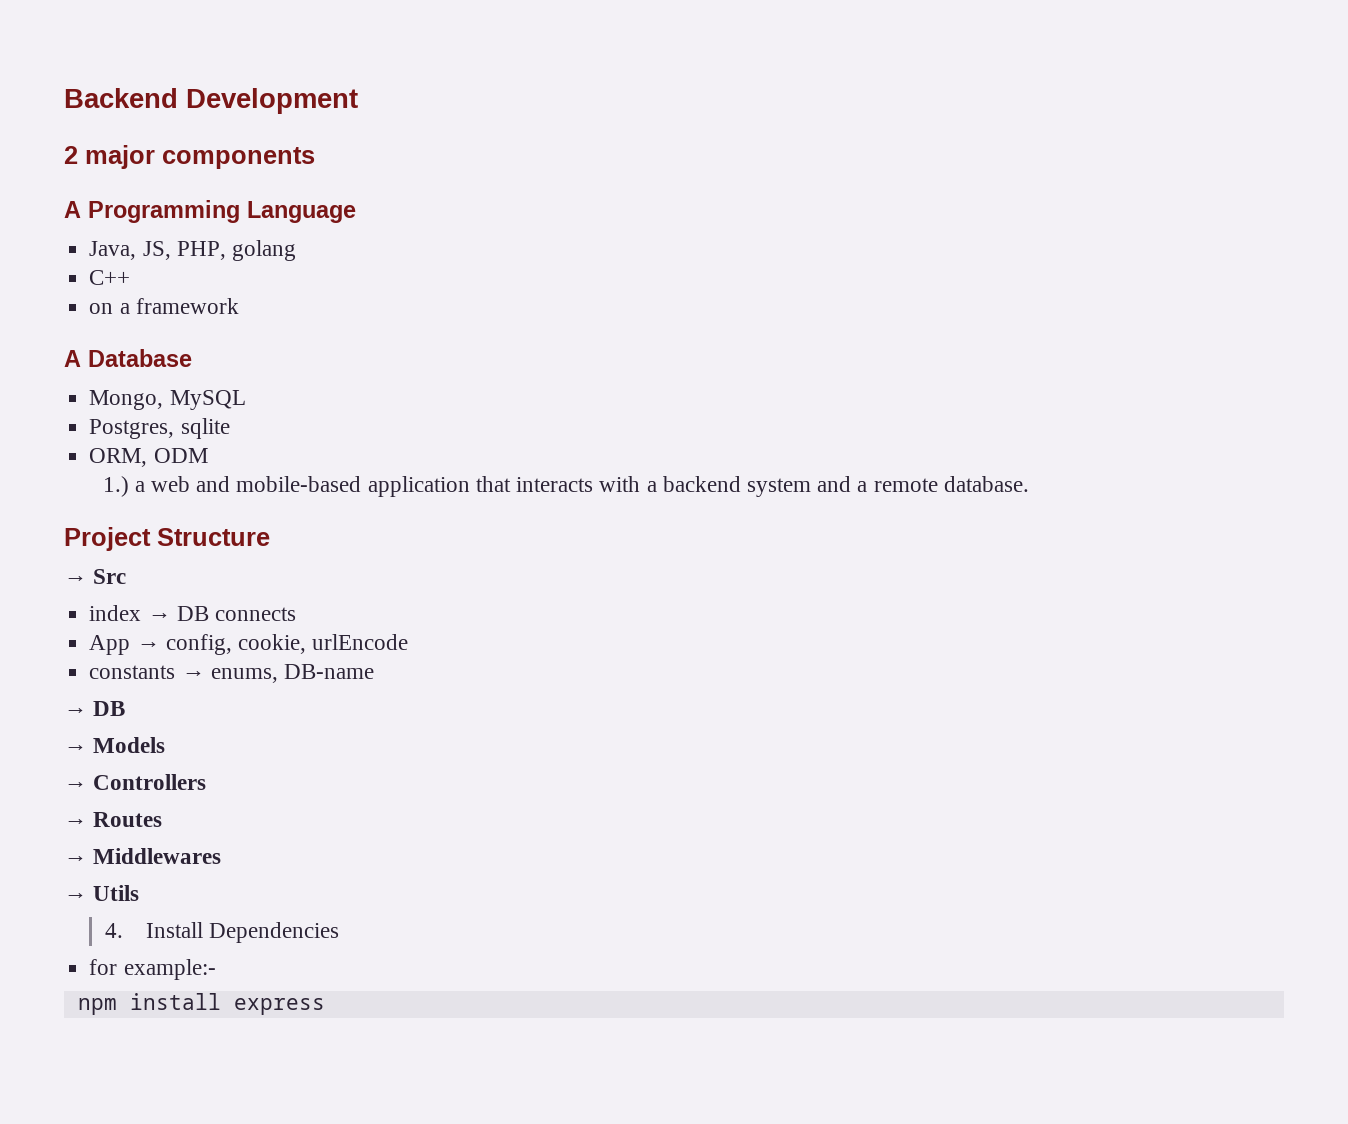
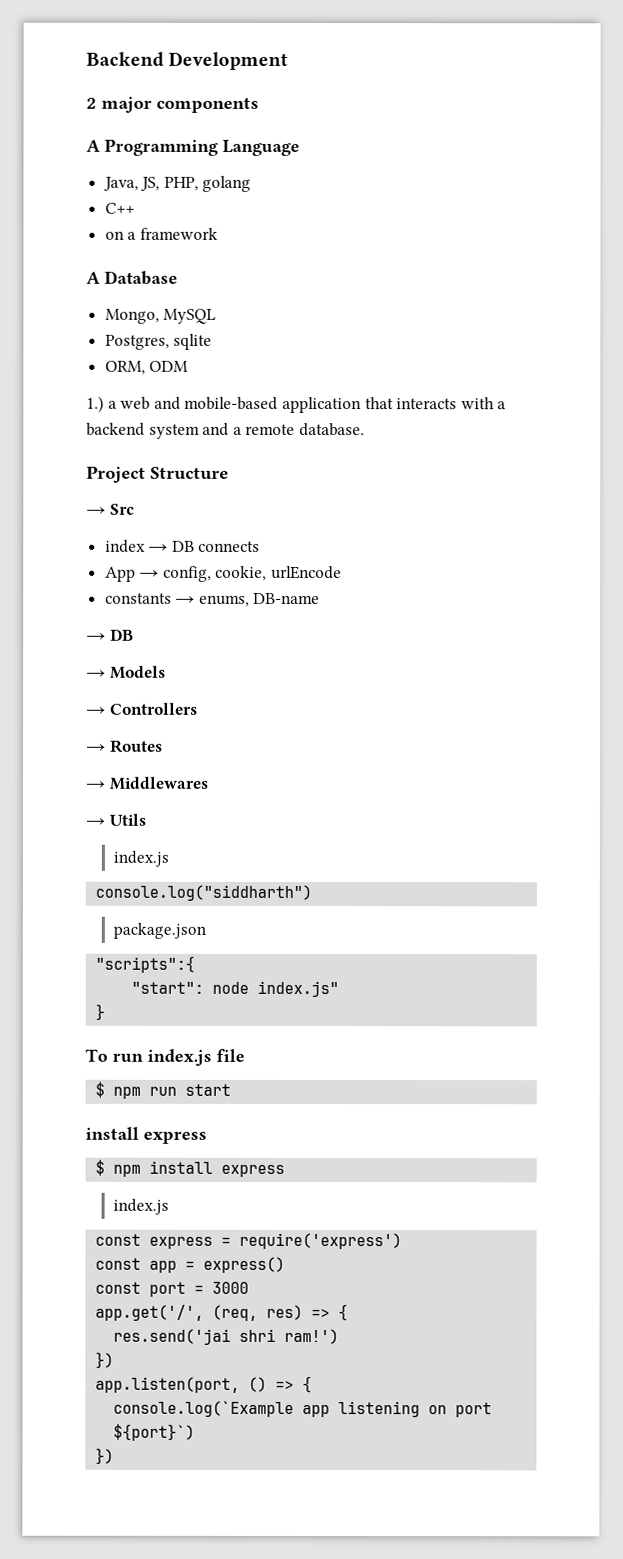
[104,922,340,943] [89,959,216,980] [77,993,325,1015] 4. Install Dependencies // for example:- // npm install express -> [113,850,170,867] [95,884,313,902] [113,922,207,939] [95,955,196,973] [131,980,340,998] [95,1003,106,1021] [85,1048,245,1066] [95,1081,232,1099] [85,1126,207,1144] [95,1159,286,1177] [113,1198,170,1215] [95,1232,403,1250] [95,1256,286,1273] [95,1281,250,1297] [95,1304,349,1322] [113,1328,340,1345] [95,1351,115,1369] [95,1375,313,1394] [113,1400,493,1418] [113,1423,196,1441] [95,1447,115,1465] index.js // console.log("siddharth") // package.json // "scripts":{ // "start": node index.js" // } // To run index.js file // $ npm run start // install express // $ npm install express // index.js // const express = require('express') // const app = express() // const port = 3000 // app.get('/', (req, res) => { // res.send('jai shri ram!') // }) // app.listen(port, () => { // console.log(`Example app listening on port ${port}`) // })

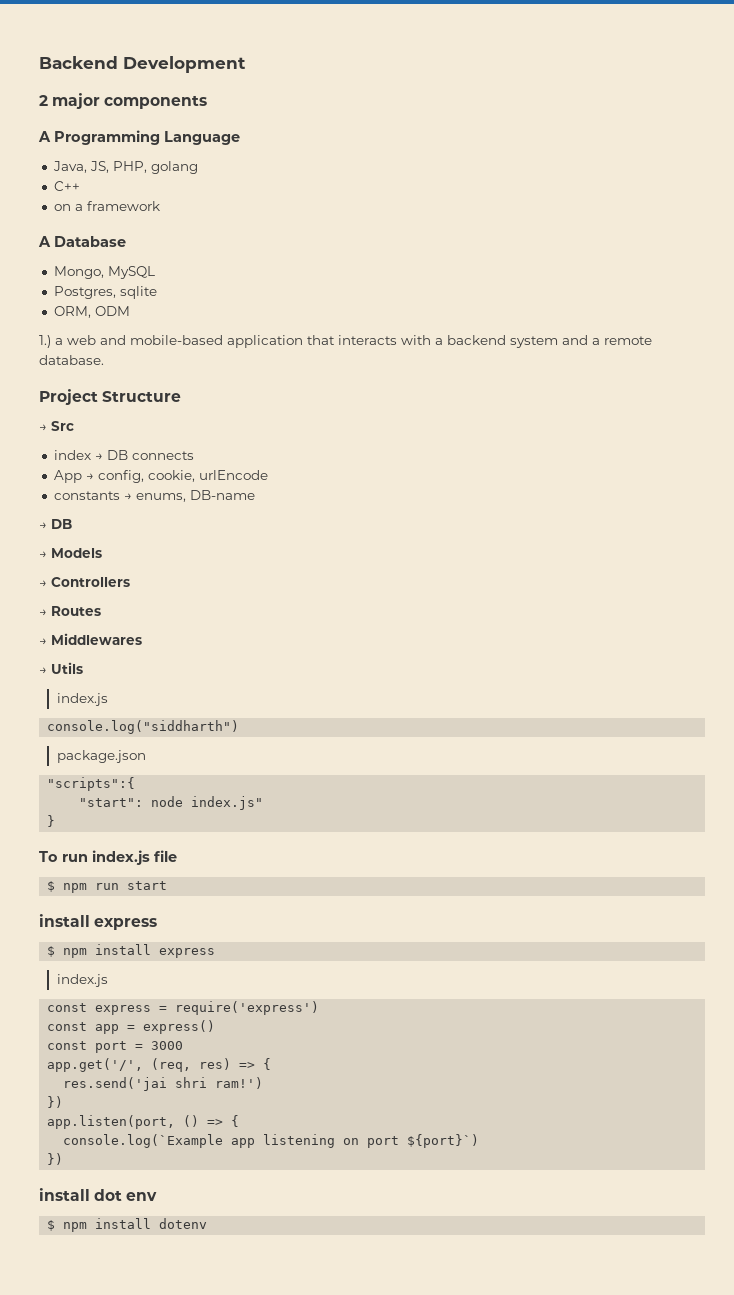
(115, 1456) none -> [39,1188,158,1201] [47,1218,208,1232] // install dot env // $ npm install dotenv

